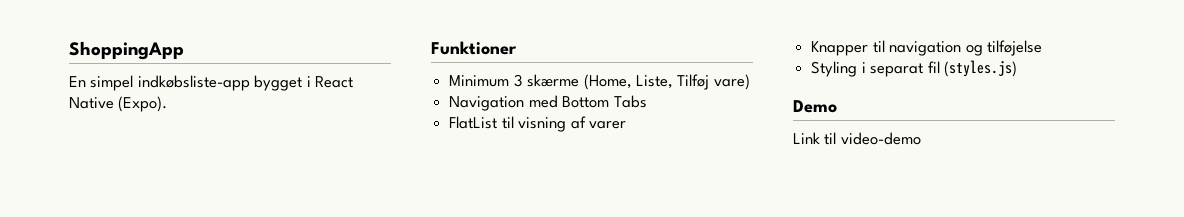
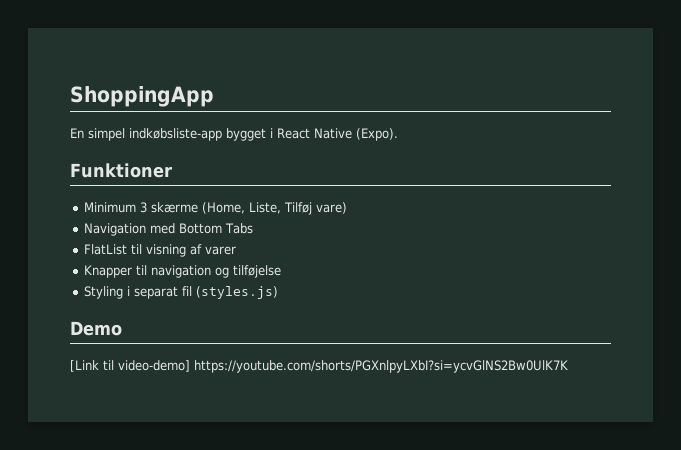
[793,132,921,145] Link til video-demo -> [70,360,568,373] [Link til video-demo] https://youtube.com/shorts/PGXnlpyLXbI?si=ycvGlNS2Bw0UlK7K

